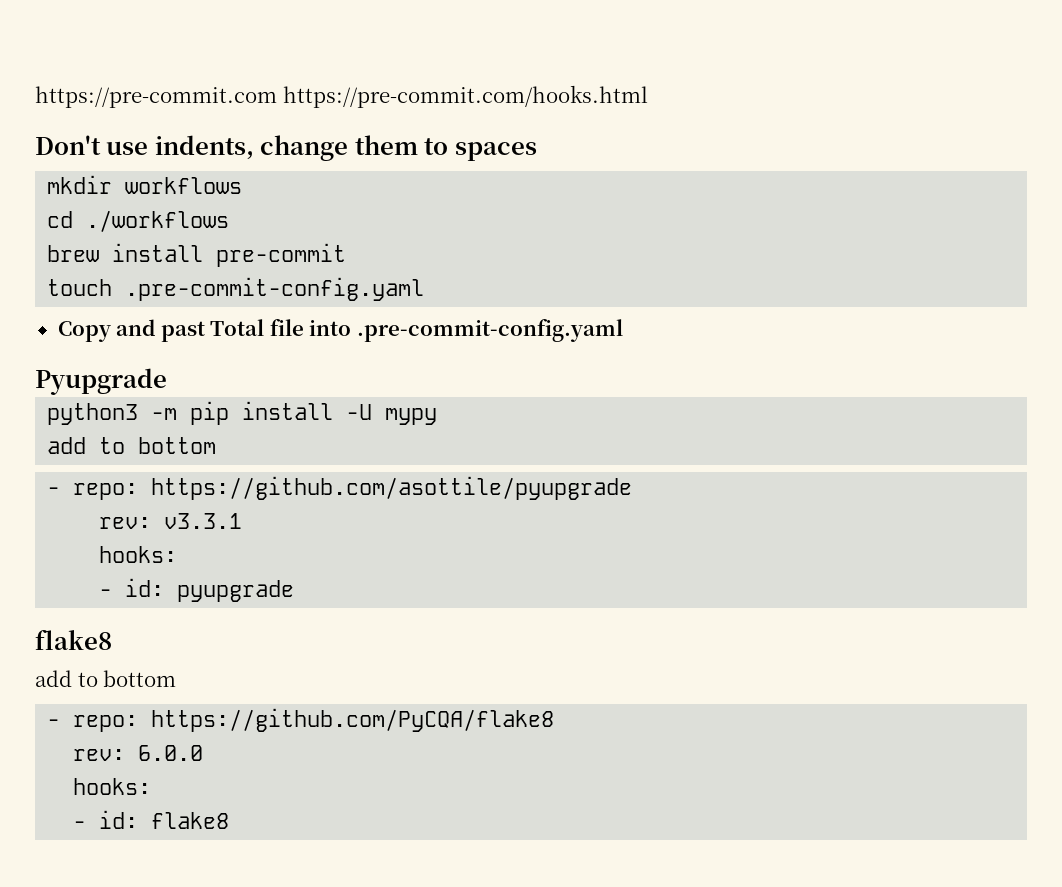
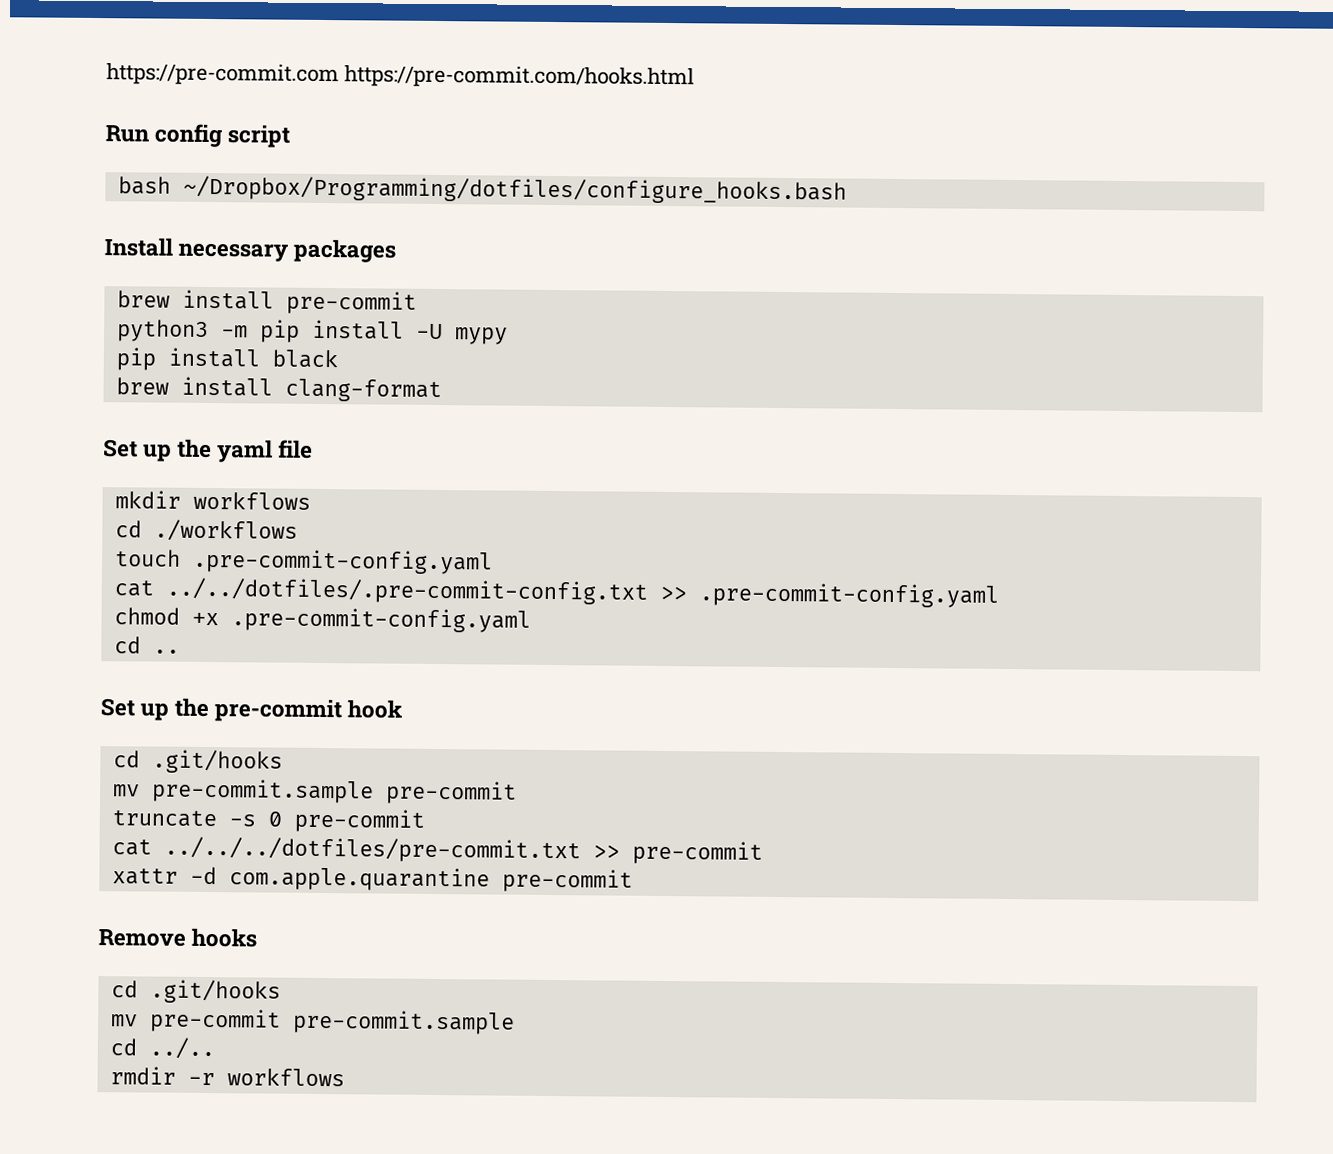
[35,135,537,161] [47,175,243,194] [47,210,230,232] [47,243,347,267] [47,277,425,301] [57,319,623,342] [35,368,167,395] Don't use indents, change them to spaces // mkdir workflows // cd ./workflows // brew install pre-commit // touch .pre-commit-config.yaml // Copy and past Total file into .pre-commit-config.yaml // Pyupgrade -> [105,123,291,148] [117,175,847,205] [104,237,397,263] [116,289,417,315] Run config script // bash ~/Dropbox/Programming/dotfiles/configure_hooks.bash // Install necessary packages // brew install pre-commit
[47,437,217,454] [47,476,633,500] [99,513,243,529] [99,546,178,563] [99,578,295,602] [35,629,112,650] [35,670,177,687] [47,708,555,732] [73,745,204,761] [73,778,152,795] [73,810,230,829] add to bottom // - repo: https://github.com/asottile/pyupgrade // rev: v3.3.1 // hooks: // - id: pyupgrade // flake8 // add to bottom // - repo: https://github.com/PyCQA/flake8 // rev: 6.0.0 // hooks: // - id: flake8 -> [115,347,338,371] [115,376,442,403] [103,438,314,463] [114,490,311,510] [114,519,298,542] [114,548,493,575] [113,577,999,608] [113,607,531,633] [113,636,180,654] [100,697,404,723] [112,749,283,774] [112,778,517,805] [111,808,425,833] [111,836,763,865] [111,866,633,893] [98,927,258,948] [110,979,281,1004] [110,1008,515,1035] [109,1037,215,1060] [109,1066,345,1087] pip install black // brew install clang-format // Set up the yaml file // mkdir workflows // cd ./workflows // touch .pre-commit-config.yaml // cat ../../dotfiles/.pre-commit-config.txt >> .pre-commit-config.yaml // chmod +x .pre-commit-config.yaml // cd .. // Set up the pre-commit hook // cd .git/hooks // mv pre-commit.sample pre-commit // truncate -s 0 pre-commit // cat ../../../dotfiles/pre-commit.txt >> pre-commit // xattr -d com.apple.quarantine pre-commit // Remove hooks // cd .git/hooks // mv pre-commit pre-commit.sample // cd ../.. // rmdir -r workflows

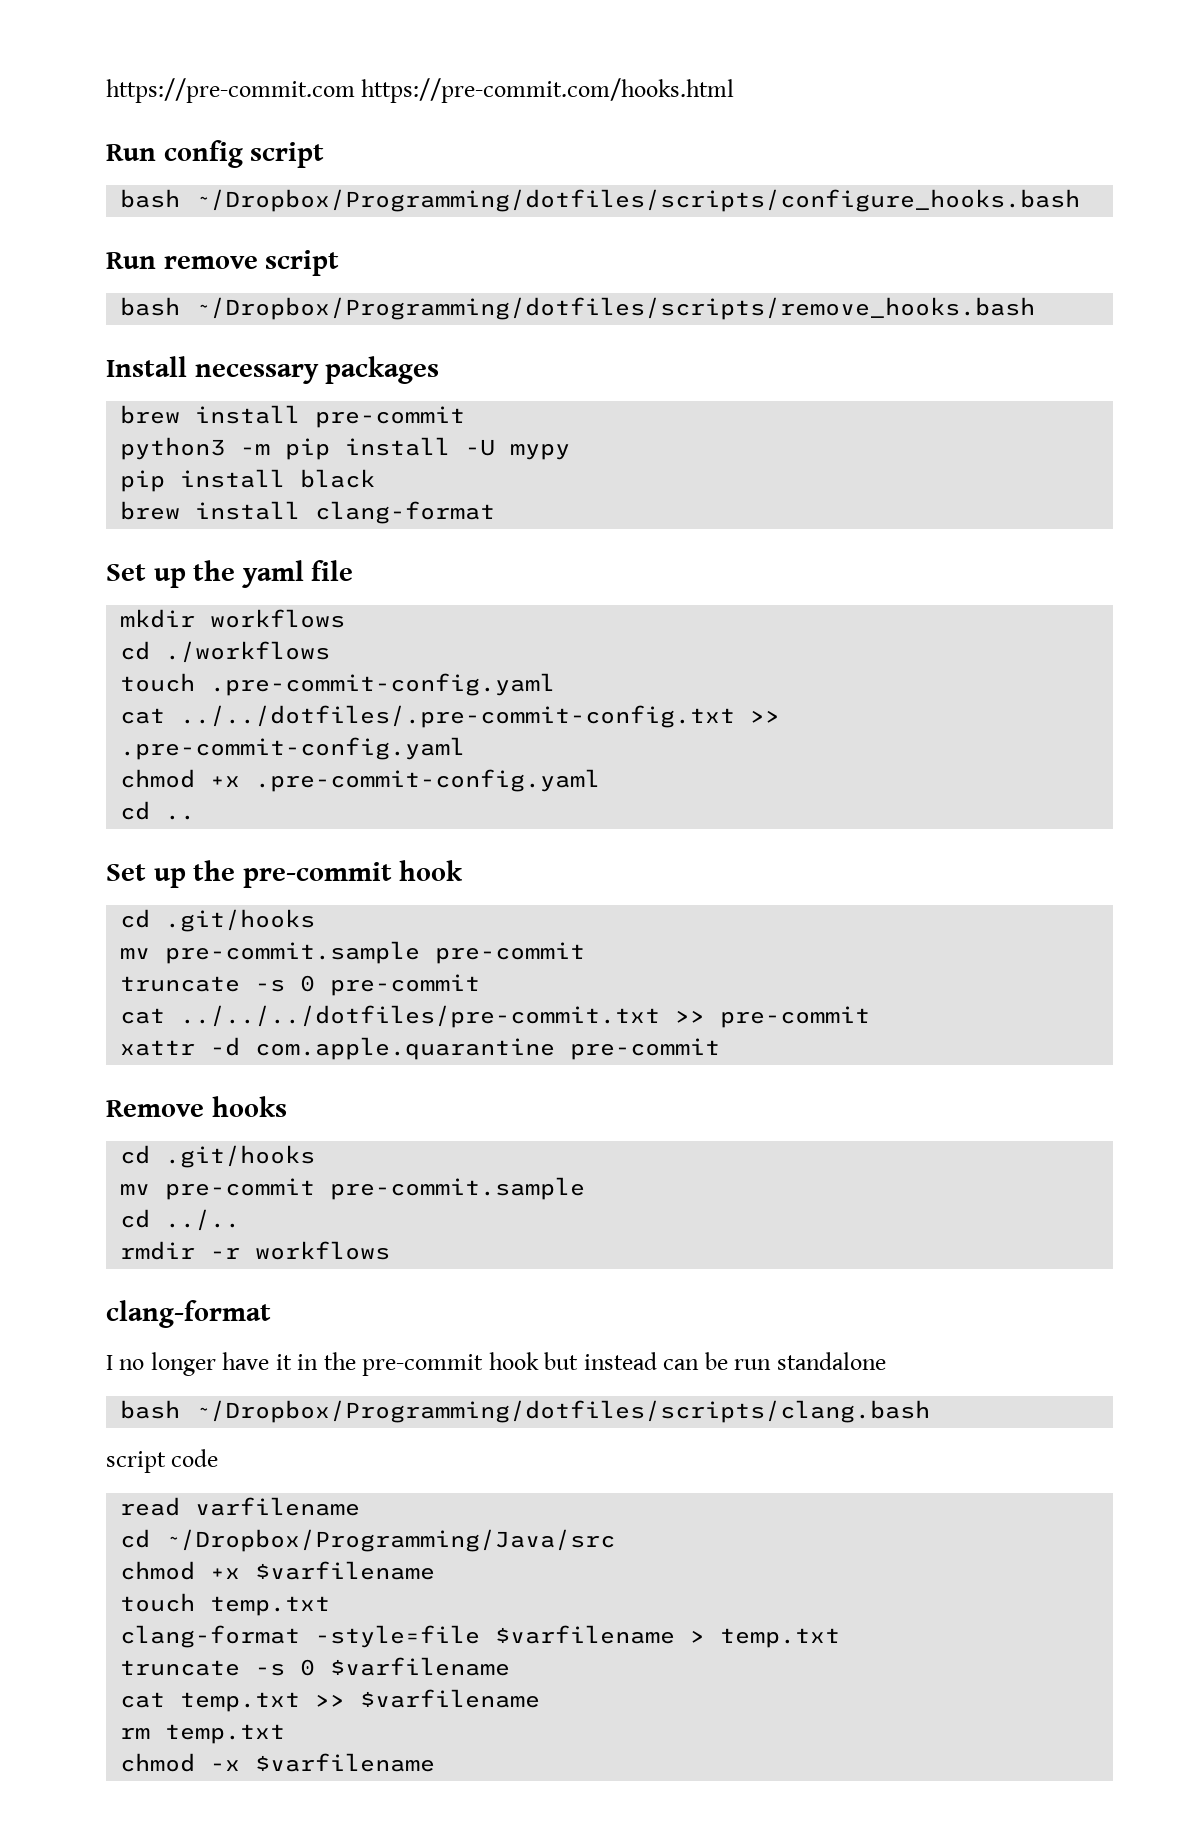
[182,175,847,205] ~/Dropbox/Programming/dotfiles/configure_hooks.bash -> [195,189,1081,212] [106,250,340,276] [120,297,1036,320] ~/Dropbox/Programming/dotfiles/scripts/configure_hooks.bash // Run remove script // bash ~/Dropbox/Programming/dotfiles/scripts/remove_hooks.bash
(345, 1077) none -> [106,1300,271,1328] [106,1352,886,1376] [120,1400,931,1423] [106,1449,219,1473] [120,1497,361,1516] [120,1529,616,1552] [120,1561,436,1580] [120,1593,331,1616] [120,1625,841,1648] [120,1657,511,1676] [120,1689,541,1712] [120,1724,286,1744] [120,1753,436,1772] // clang-format // I no longer have it in the pre-commit hook but instead can be run standalone // bash ~/Dropbox/Programming/dotfiles/scripts/clang.bash // script code // read varfilename // cd ~/Dropbox/Programming/Java/src // chmod +x $varfilename // touch temp.txt // clang-format -style=file $varfilename > temp.txt // truncate -s 0 $varfilename // cat temp.txt >> $varfilename // rm temp.txt // chmod -x $varfilename

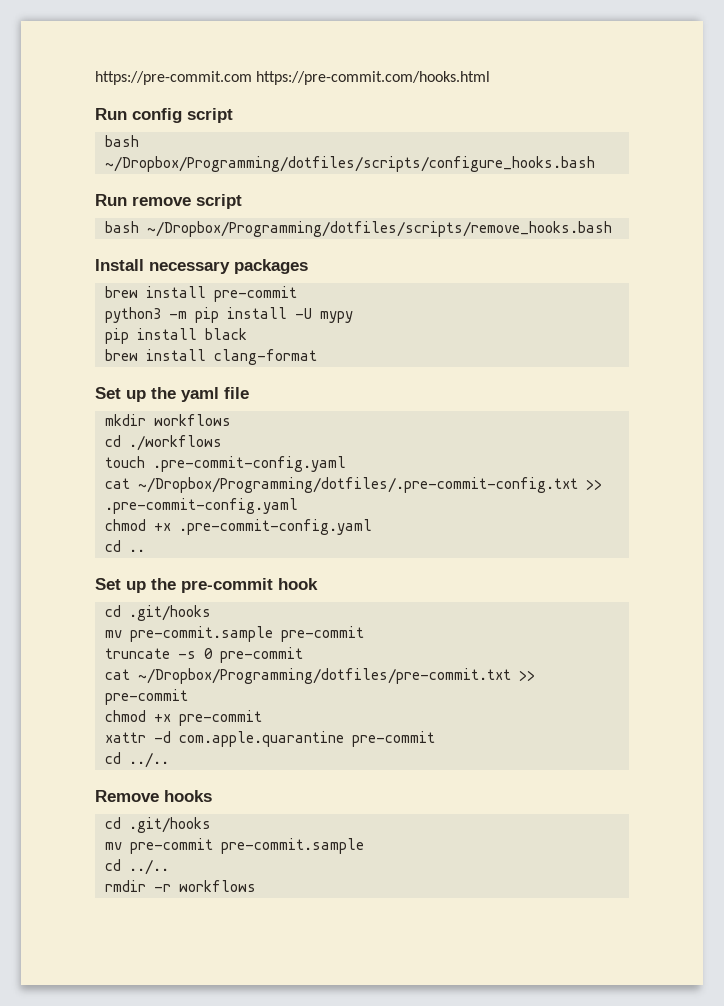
[180,705,736,728] ../../dotfiles/.pre-commit-config.txt -> [137,477,578,493] ~/Dropbox/Programming/dotfiles/.pre-commit-config.txt
[180,1005,661,1028] ../../../dotfiles/pre-commit.txt -> [137,668,511,684] ~/Dropbox/Programming/dotfiles/pre-commit.txt
(871, 1017) none -> [104,710,262,726] // chmod +x pre-commit
(721, 1049) none -> [104,752,169,768] // cd ../..
[106,1300,271,1328] [106,1352,886,1376] [120,1400,931,1423] [106,1449,219,1473] [120,1497,361,1516] [120,1529,616,1552] [120,1561,436,1580] [120,1593,331,1616] [120,1625,841,1648] [120,1657,511,1676] [120,1689,541,1712] [120,1724,286,1744] [120,1753,436,1772] // clang-format // I no longer have it in the pre-commit hook but instead can be run standalone // bash ~/Dropbox/Programming/dotfiles/scripts/clang.bash // script code // read varfilename // cd ~/Dropbox/Programming/Java/src // chmod +x $varfilename // touch temp.txt // clang-format -style=file $varfilename > temp.txt // truncate -s 0 $varfilename // cat temp.txt >> $varfilename // rm temp.txt // chmod -x $varfilename -> (256, 886) none

